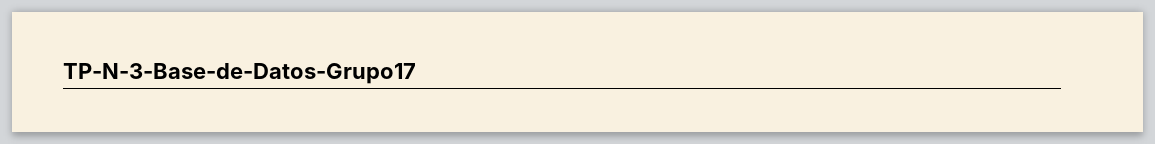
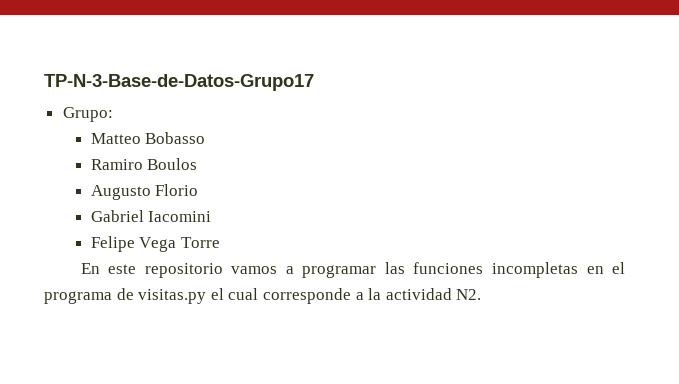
(416, 73) none -> [62,107,113,122] [90,132,206,144] [90,158,198,170] [90,184,199,200] [90,210,212,222] [90,236,221,252] [80,262,625,278] [44,288,482,304] // Grupo: // Matteo Bobasso // Ramiro Boulos // Augusto Florio // Gabriel Iacomini // Felipe Vega Torre // En este repositorio vamos a programar las funciones incompletas en el programa de visitas.py el cual corresponde a la actividad N2.

